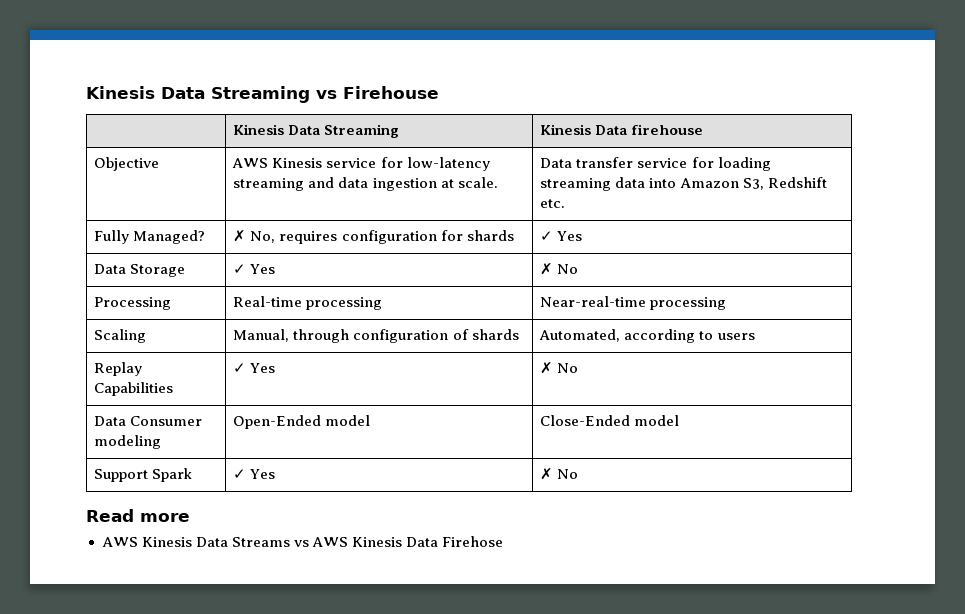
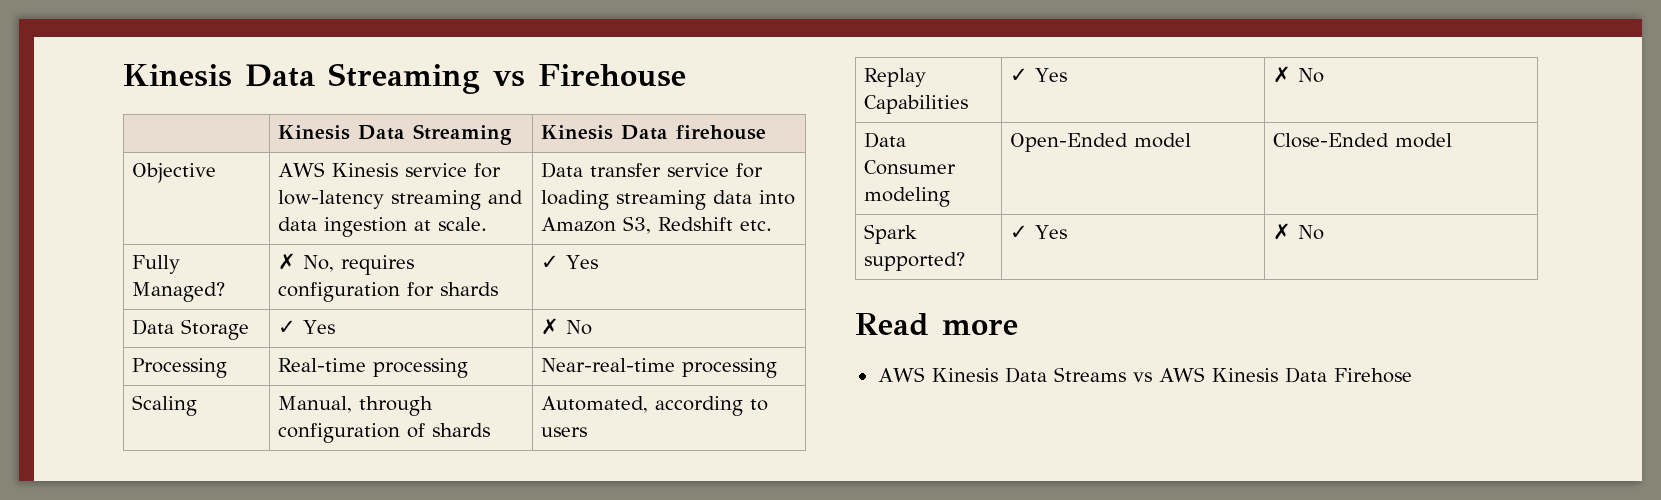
[94,469,149,482] Support -> (1452, 140) none
(193, 475) none -> [863,252,965,271] supported?

